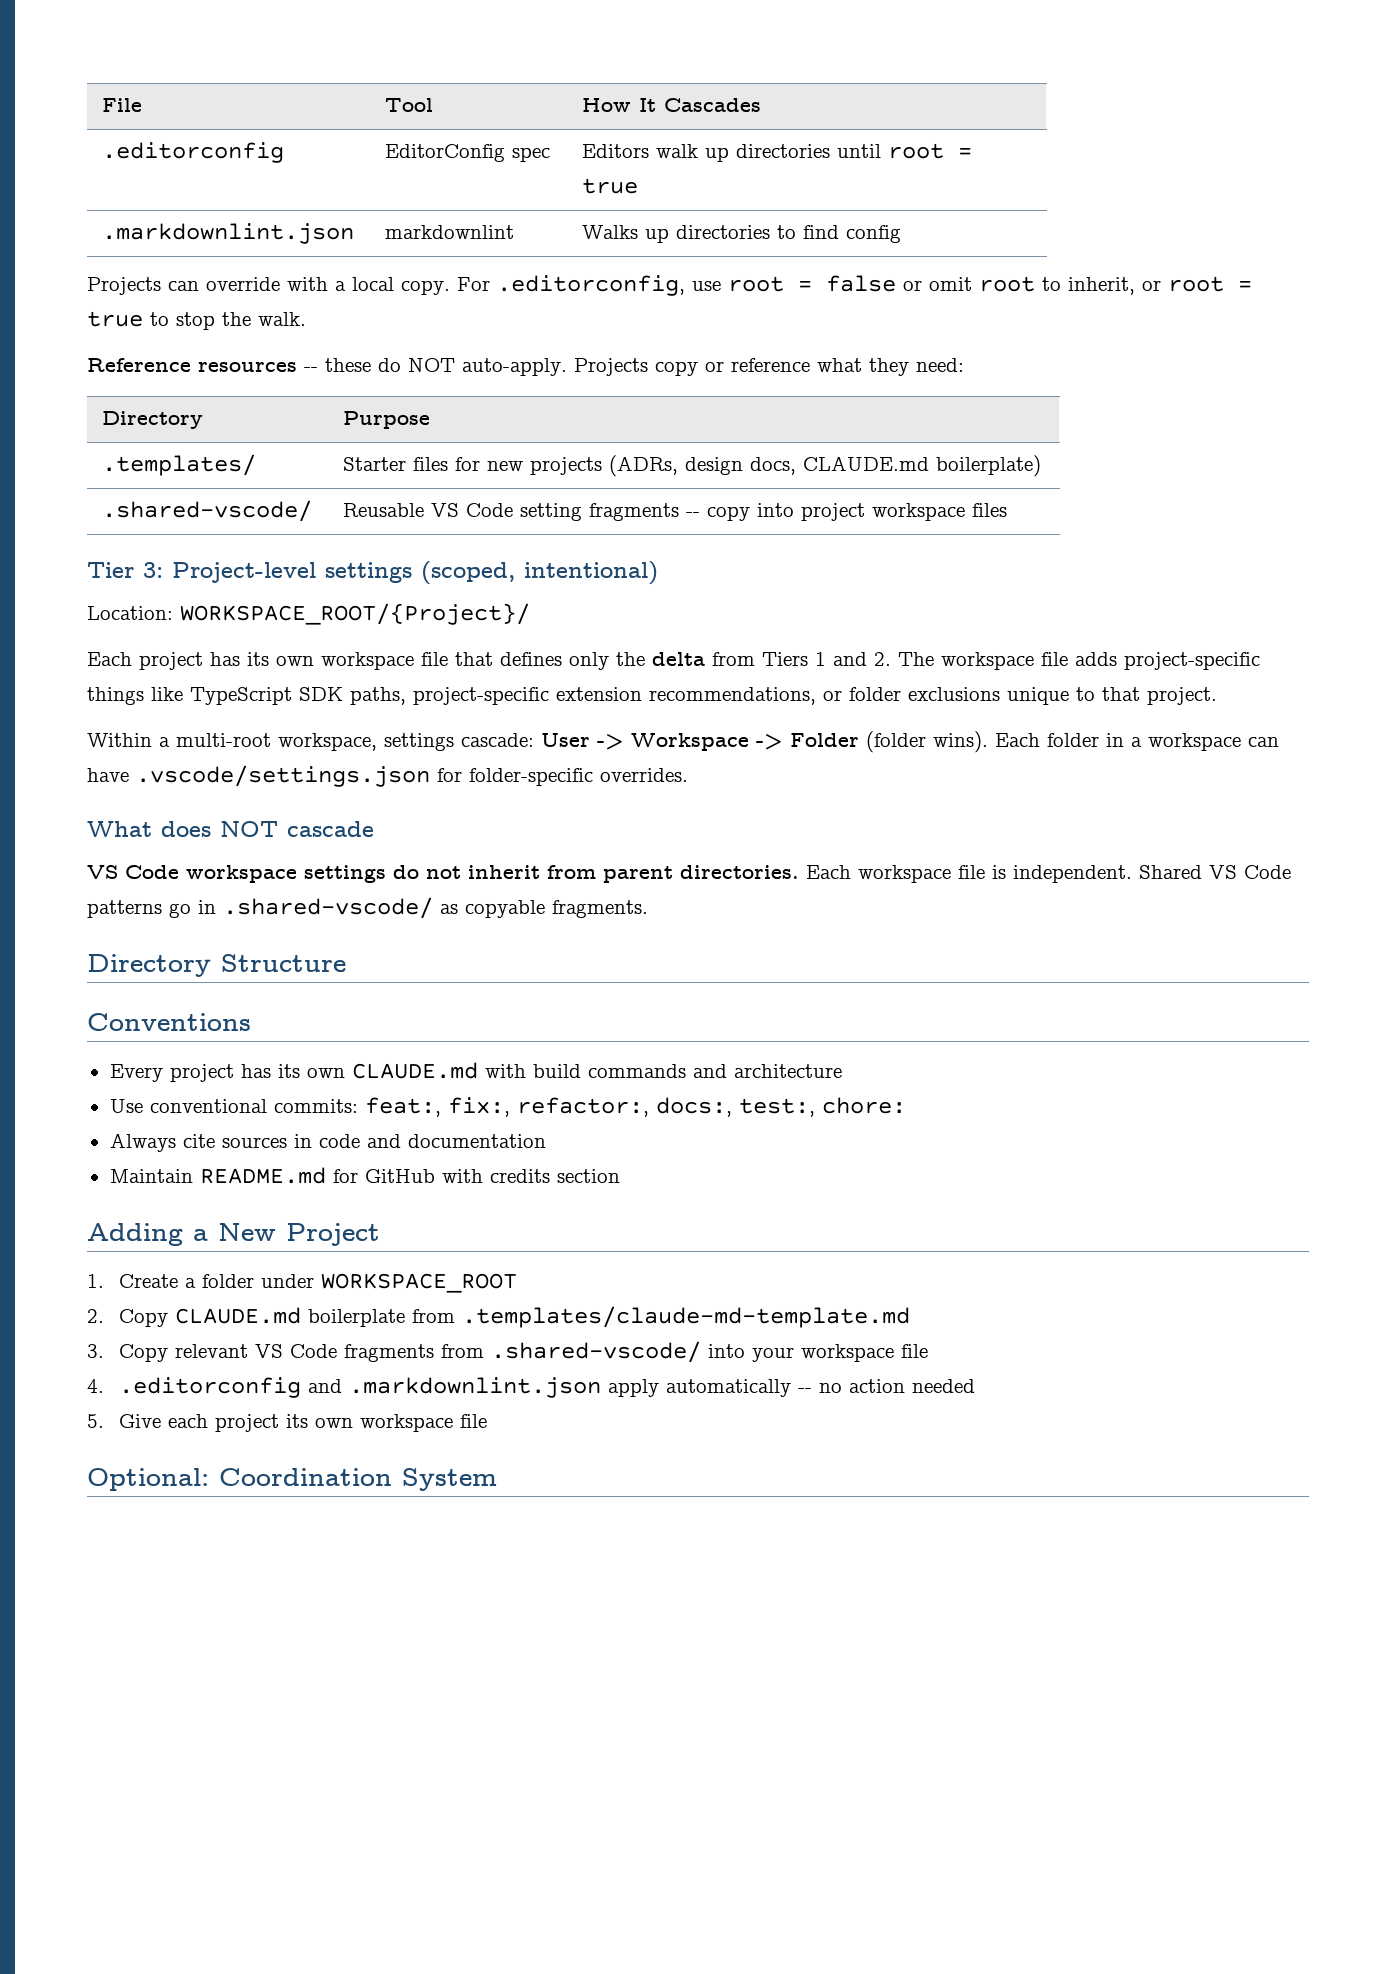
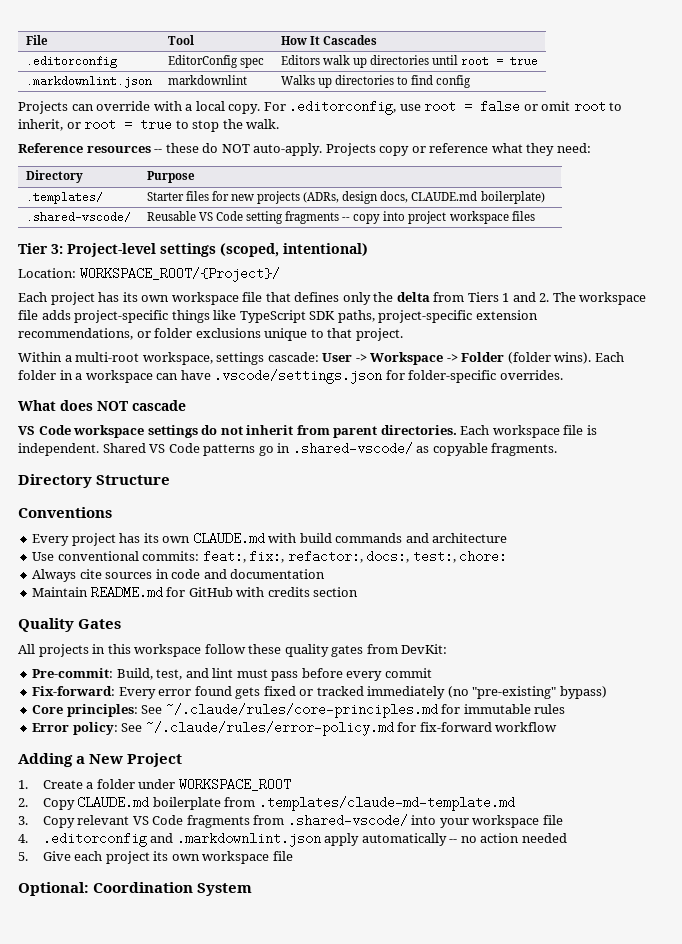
(620, 1176) none -> [18,618,122,632] [18,644,448,657] [32,668,432,681] [32,686,607,699] [32,703,566,718] [32,721,558,736] // Quality Gates // All projects in this workspace follow these quality gates from DevKit: // Pre-commit: Build, test, and lint must pass before every commit // Fix-forward: Every error found gets fixed or tracked immediately (no "pre-existing" bypass) // Core principles: See ~/.claude/rules/core-principles.md for immutable rules // Error policy: See ~/.claude/rules/error-policy.md for fix-forward workflow

